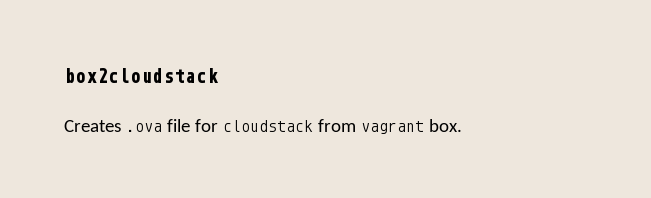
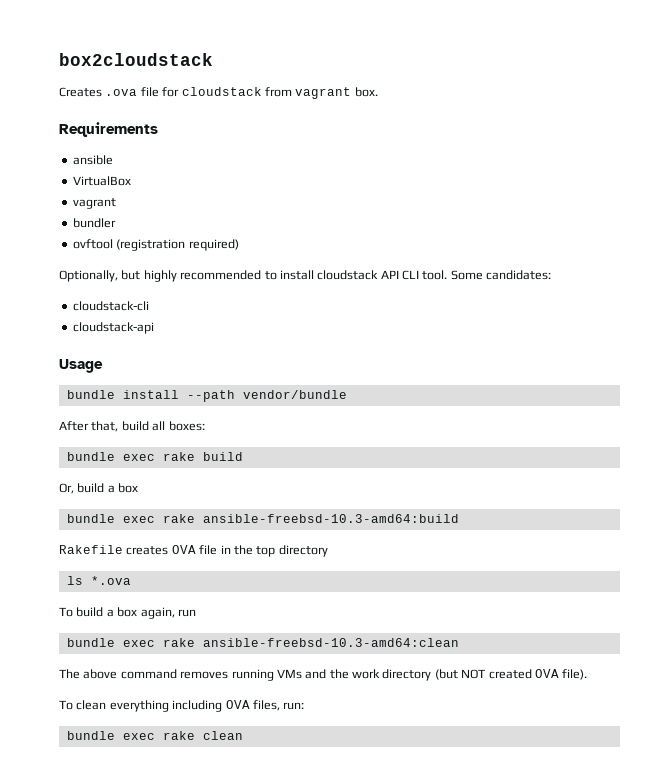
(462, 125) none -> [59,122,158,137] [72,155,113,165] [72,176,131,186] [72,198,116,209] [72,218,116,228] [72,239,239,251] [59,270,552,282] [72,301,149,311] [72,322,154,334] [59,359,103,373] [66,390,347,402] [59,421,205,432] [66,452,243,461] [59,483,139,494] [66,514,459,523] [59,545,328,557] [66,576,131,585] [59,607,196,619] [66,638,459,647] [59,669,588,681] [59,700,305,712] [66,731,243,740] // Requirements // ansible // VirtualBox // vagrant // bundler // ovftool (registration required) // Optionally, but highly recommended to install cloudstack API CLI tool. Some candidates: // cloudstack-cli // cloudstack-api // Usage // bundle install --path vendor/bundle // After that, build all boxes: // bundle exec rake build // Or, build a box // bundle exec rake ansible-freebsd-10.3-amd64:build // Rakefile creates OVA file in the top directory // ls *.ova // To build a box again, run // bundle exec rake ansible-freebsd-10.3-amd64:clean // The above command removes running VMs and the work directory (but NOT created OVA file). // To clean everything including OVA files, run: // bundle exec rake clean

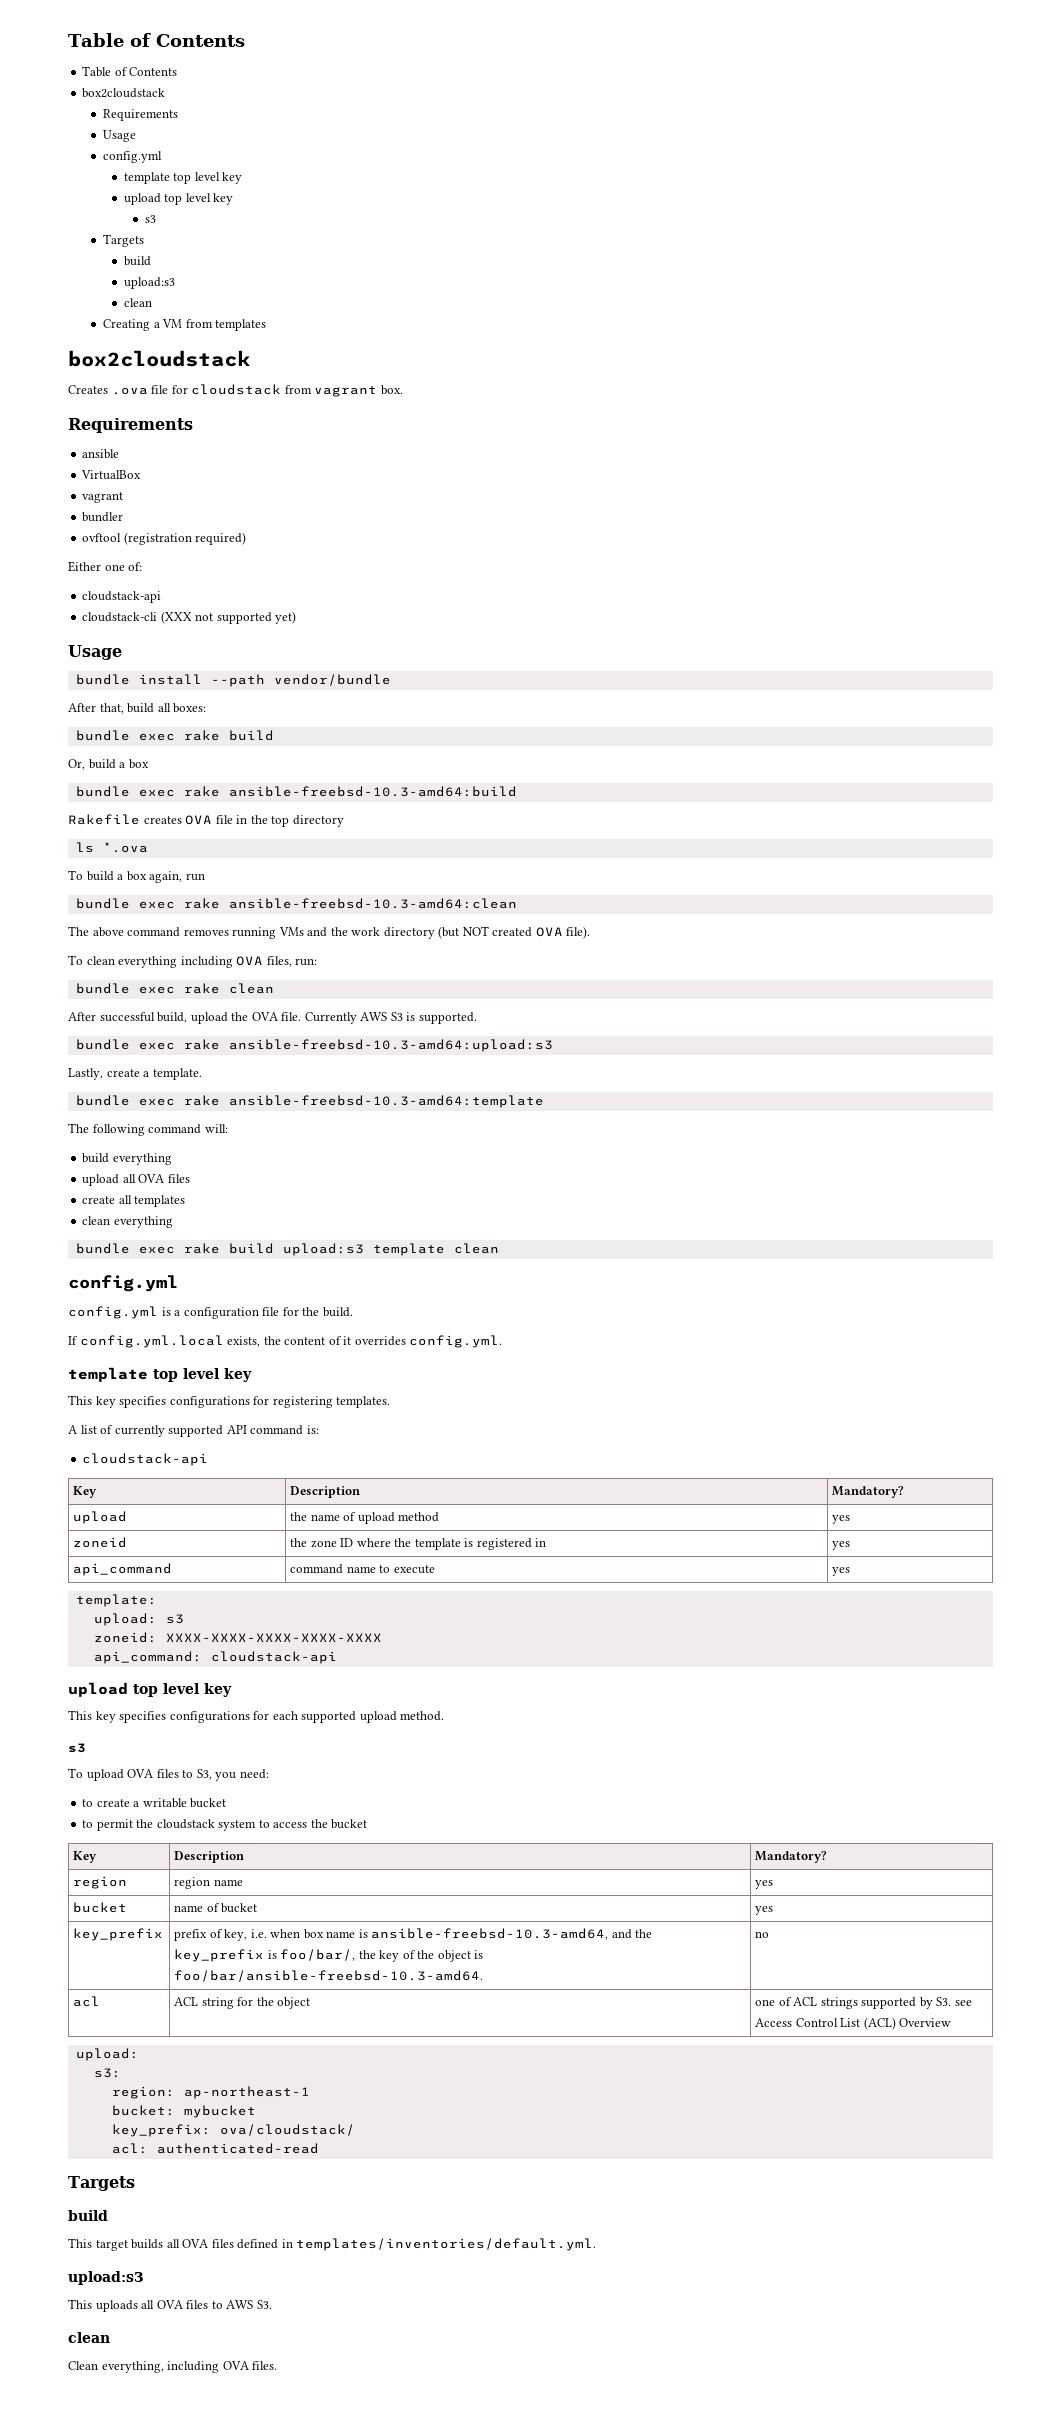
(59, 59) none -> [68,33,245,47] [82,66,178,77] [82,88,166,98] [103,109,179,121] [103,130,137,142] [103,151,163,163] [123,172,243,184] [123,193,234,205] [144,215,156,223] [103,234,145,247] [123,256,151,266] [123,277,175,289] [123,298,152,307] [103,319,267,331] Table of Contents // Table of Contents // box2cloudstack // Requirements // Usage // config.yml // template top level key // upload top level key // s3 // Targets // build // upload:s3 // clean // Creating a VM from templates //
[59,270,552,282] [72,301,149,311] [72,322,154,334] Optionally, but highly recommended to install cloudstack API CLI tool. Some candidates: // cloudstack-cli // cloudstack-api -> [68,561,143,572] [82,591,162,603] [82,611,297,624] Either one of: // cloudstack-api // cloudstack-cli (XXX not supported yet)
(243, 735) none -> [68,1012,477,1024] [75,1039,553,1052] [68,1068,202,1080] [75,1095,544,1108] [68,1123,228,1136] [82,1153,172,1165] [82,1174,190,1186] [82,1195,186,1207] [82,1216,173,1228] [75,1243,499,1256] [68,1275,178,1292] [68,1306,353,1319] [68,1335,503,1348] [68,1367,252,1382] [68,1395,391,1408] [68,1425,319,1437] [82,1453,209,1466] [73,1486,98,1498] [290,1486,361,1498] [832,1486,905,1498] [73,1511,128,1524] [290,1512,440,1524] [832,1515,851,1524] [73,1537,128,1548] [290,1538,547,1550] [832,1541,851,1550] [73,1563,173,1576] [290,1564,435,1574] [832,1567,851,1576] [75,1594,157,1607] [93,1613,184,1626] [93,1632,382,1643] [93,1651,337,1664] [68,1682,232,1697] [68,1710,445,1723] [68,1743,86,1753] [68,1768,269,1781] [82,1798,227,1808] [82,1819,368,1831] [73,1851,98,1863] [174,1851,245,1863] [755,1851,828,1863] [73,1876,128,1889] [174,1877,243,1889] [755,1880,774,1889] [73,1902,128,1913] [174,1903,258,1913] [755,1906,774,1915] [73,1928,164,1941] [174,1928,653,1941] [174,1949,484,1962] [174,1970,484,1982] [755,1931,770,1938] [73,1996,101,2007] [174,1997,311,2009] [755,1997,972,2009] [755,2017,952,2030] [75,2048,139,2061] [93,2068,121,2078] [111,2086,310,2099] [111,2105,256,2118] [111,2124,355,2137] [111,2143,319,2154] [68,2176,135,2191] [68,2210,108,2221] [68,2238,597,2251] [68,2271,144,2285] [68,2299,272,2312] [68,2332,110,2343] [68,2361,278,2373] // After successful build, upload the OVA file. Currently AWS S3 is supported. // bundle exec rake ansible-freebsd-10.3-amd64:upload:s3 // Lastly, create a template. // bundle exec rake ansible-freebsd-10.3-amd64:template // The following command will: // build everything // upload all OVA files // create all templates // clean everything // bundle exec rake build upload:s3 template clean // config.yml // config.yml is a configuration file for the build. // If config.yml.local exists, the content of it overrides config.yml. // template top level key // This key specifies configurations for registering templates. // A list of currently supported API command is: // cloudstack-api // Key | Description | Mandatory? // upload | the name of upload method | yes // zoneid | the zone ID where the template is registered in | yes // api_command | command name to execute | yes // template: // upload: s3 // zoneid: XXXX-XXXX-XXXX-XXXX-XXXX // api_command: cloudstack-api // upload top level key // This key specifies configurations for each supported upload method. // s3 // To upload OVA files to S3, you need: // to create a writable bucket // to permit the cloudstack system to access the bucket // Key | Description | Mandatory? // region | region name | yes // bucket | name of bucket | yes // key_prefix | prefix of key, i.e. when box name is ansible-freebsd-10.3-amd64, and the key_prefix is foo/bar/, the key of the object is foo/bar/ansible-freebsd-10.3-amd64. | no // acl | ACL string for the object | one of ACL strings supported by S3. see Access Control List (ACL) Overview // upload: // s3: // region: ap-northeast-1 // bucket: mybucket // key_prefix: ova/cloudstack/ // acl: authenticated-read // Targets // build // This target builds all OVA files defined in templates/inventories/default.yml. // upload:s3 // This uploads all OVA files to AWS S3. // clean // Clean everything, including OVA files.

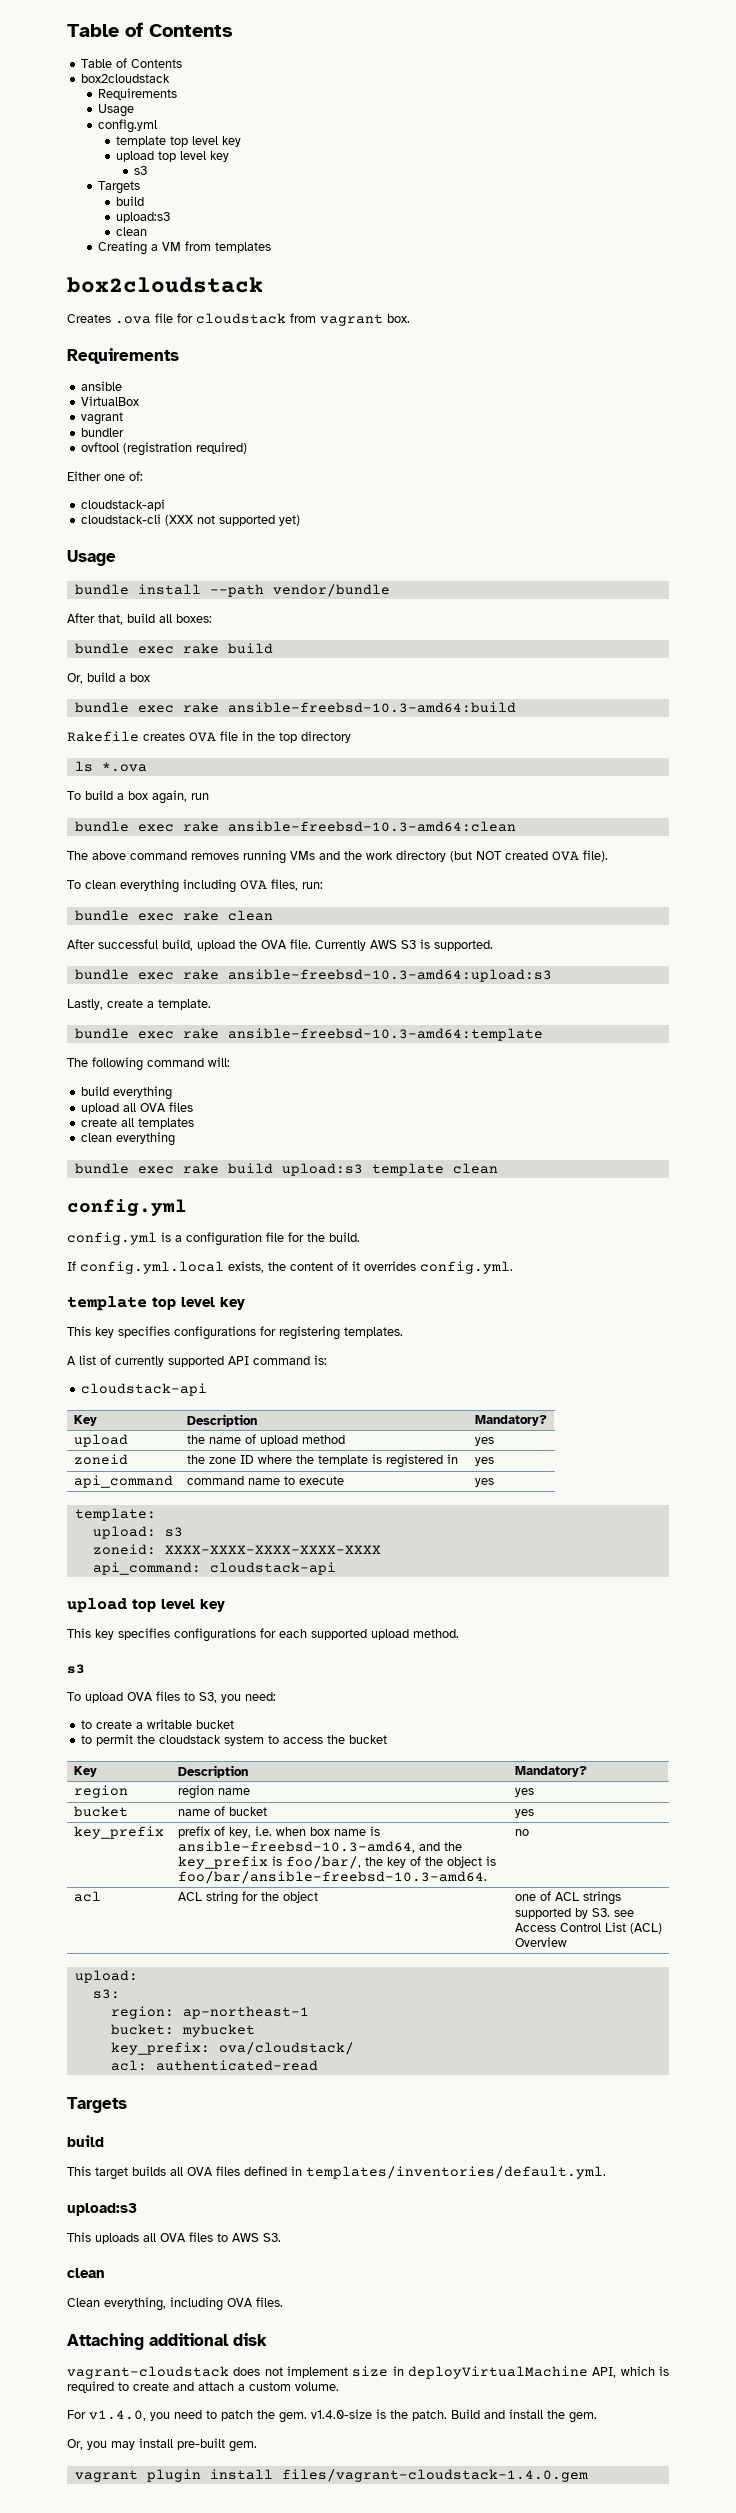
(278, 2365) none -> [67,2333,267,2350] [67,2366,670,2379] [67,2381,339,2393] [67,2409,597,2423] [67,2438,257,2452] [74,2469,588,2482] // Attaching additional disk // vagrant-cloudstack does not implement size in deployVirtualMachine API, which is required to create and attach a custom volume. // For v1.4.0, you need to patch the gem. v1.4.0-size is the patch. Build and install the gem. // Or, you may install pre-built gem. // vagrant plugin install files/vagrant-cloudstack-1.4.0.gem

